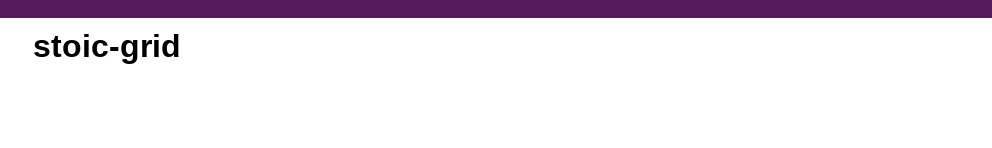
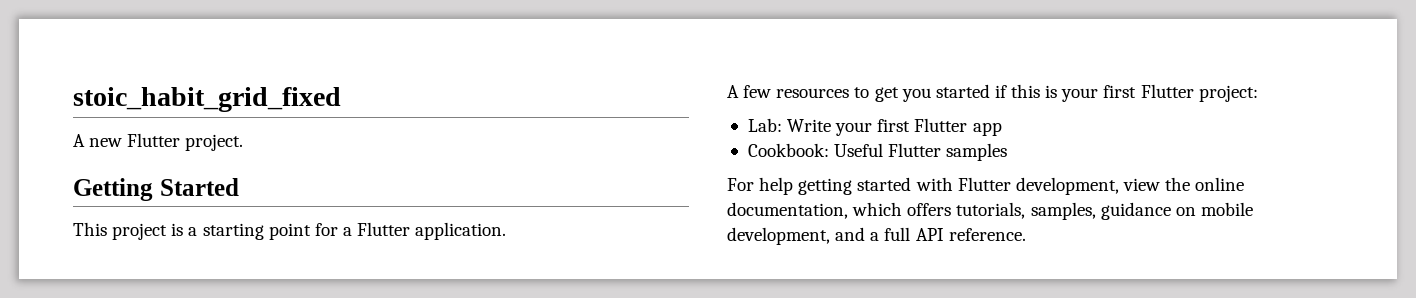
[33,34,181,64] stoic-grid -> [73,87,341,112] [73,133,244,151] [73,178,239,201] [73,222,507,240] [727,84,1258,102] [747,118,1002,136] [747,143,1008,161] [727,177,1245,195] [727,202,1253,220] [727,227,1026,245] stoic_habit_grid_fixed // A new Flutter project. // Getting Started // This project is a starting point for a Flutter application. // A few resources to get you started if this is your first Flutter project: // Lab: Write your first Flutter app // Cookbook: Useful Flutter samples // For help getting started with Flutter development, view the online documentation, which offers tutorials, samples, guidance on mobile development, and a full API reference.

